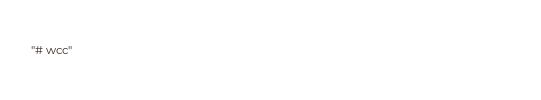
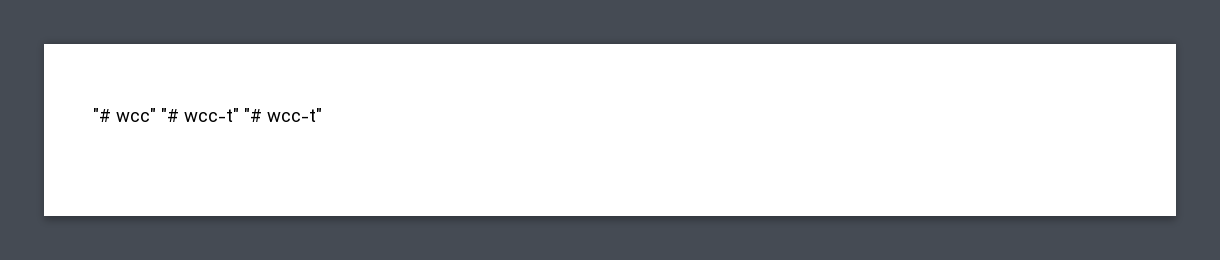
(73, 50) none -> [161,108,322,122] "# wcc-t" "# wcc-t"

